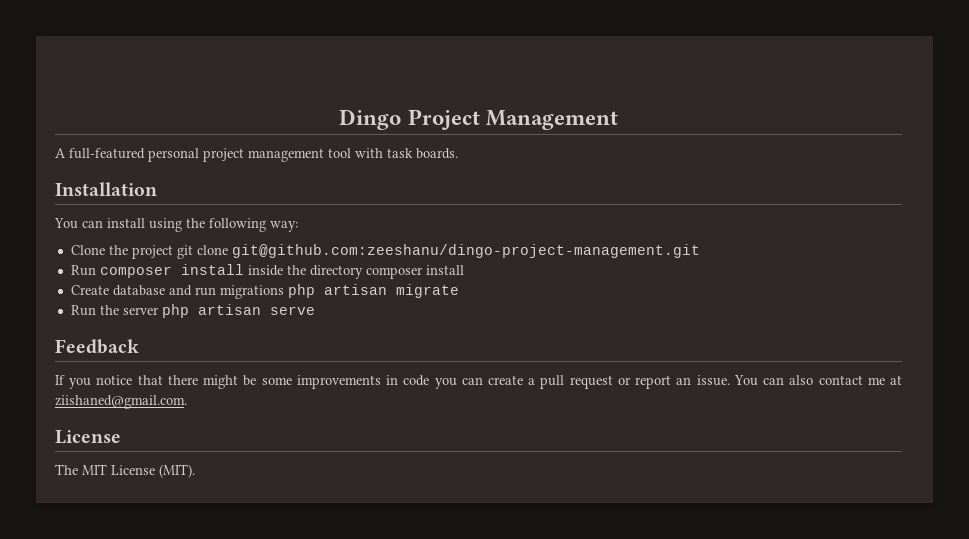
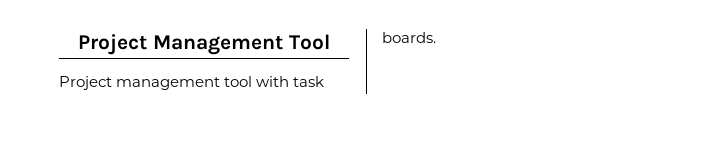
[339,109,402,130] Dingo -> (78, 44) none
[55,148,244,162] // A full-featured personal project -> [288,34,330,50] [59,76,112,90] Tool // Project
[55,182,157,196] [54,218,298,232] [70,244,700,259] [70,264,464,279] [70,284,459,299] [70,304,315,318] [55,339,139,354] [55,375,903,389] [55,395,187,409] [55,430,121,444] [55,464,195,478] // Installation // You can install using the following way: // Clone the project git clone git@github.com:zeeshanu/dingo-project-management.git // Run composer install inside the directory composer install // Create database and run migrations php artisan migrate // Run the server php artisan serve // Feedback // If you notice that there might be some improvements in code you can create a pull request or report an issue. You can also contact me at ziishaned@gmail.com. // License // The MIT License (MIT). -> (436, 37) none

